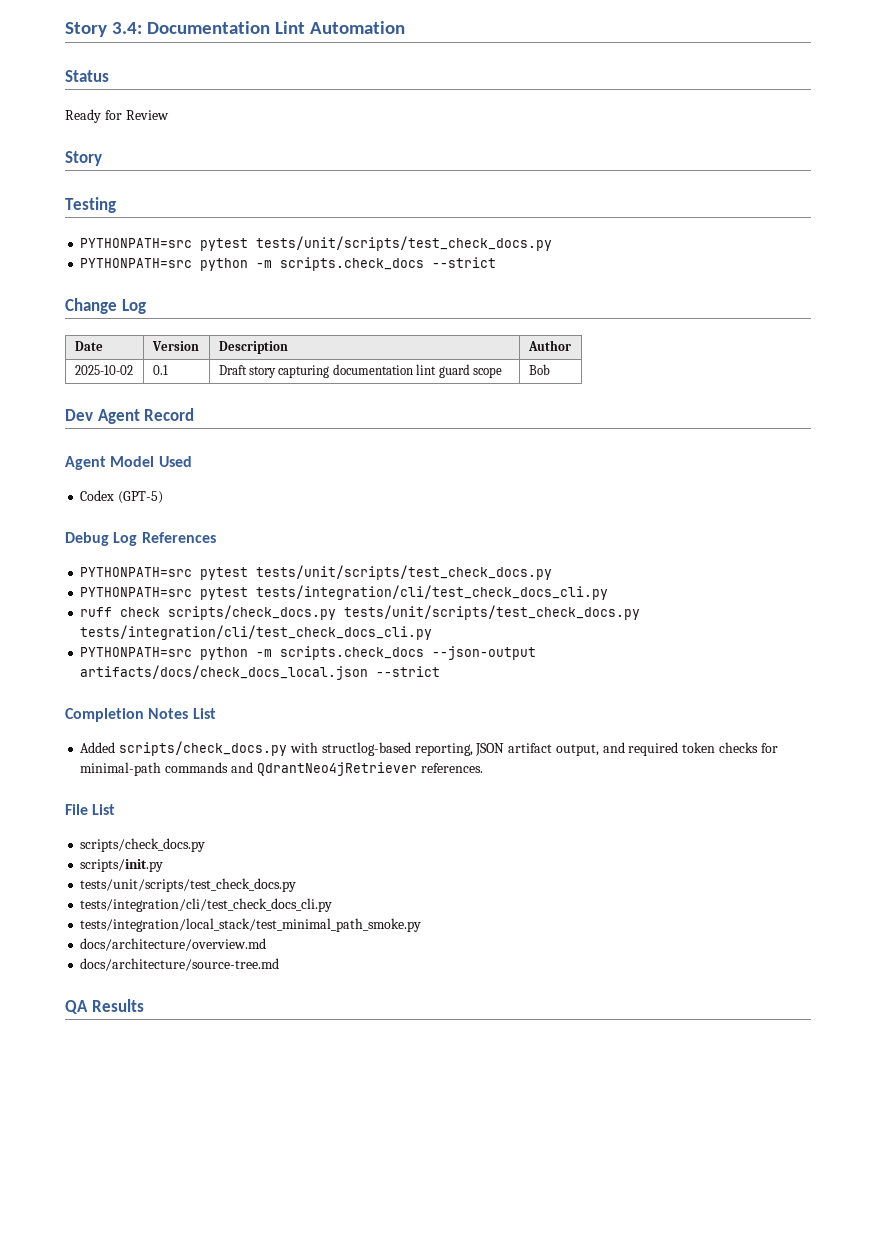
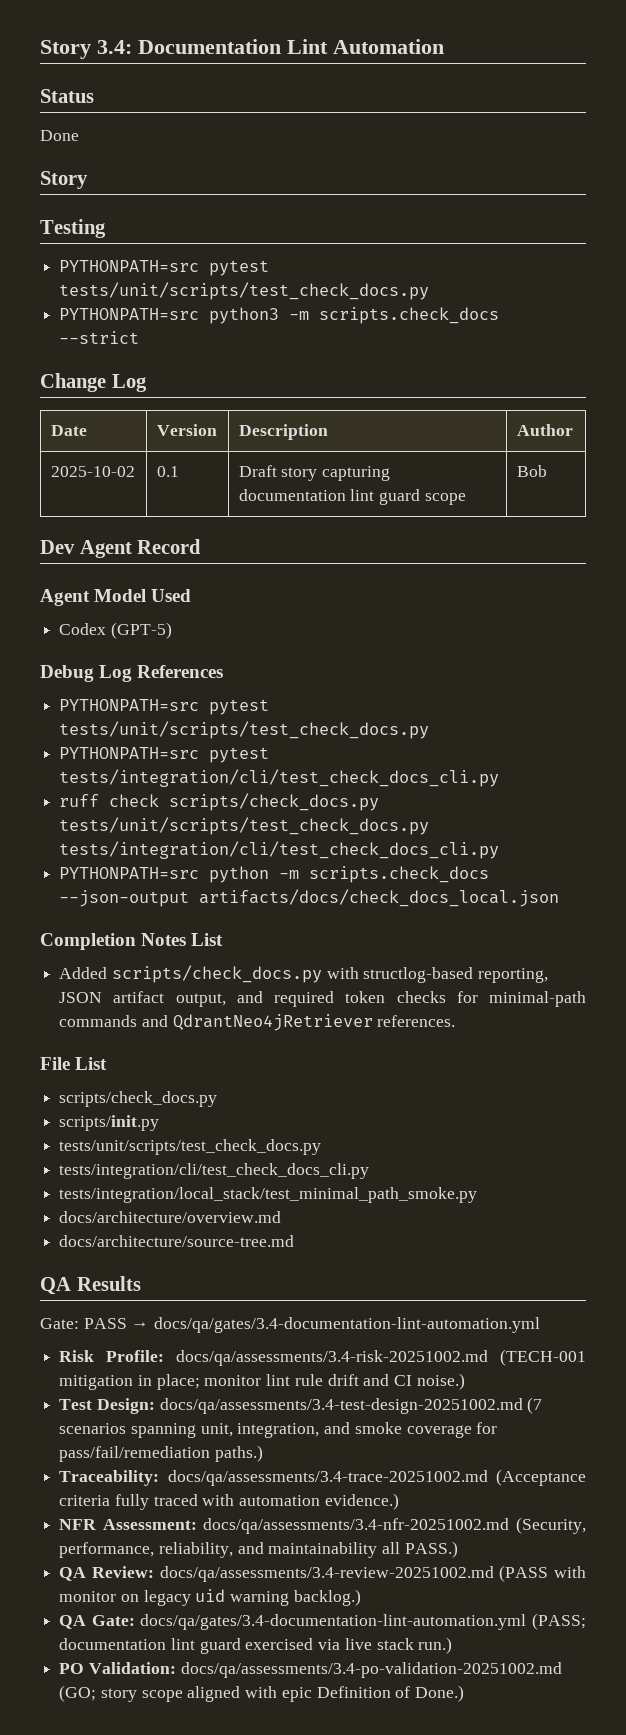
[65,109,169,123] Ready for Review -> [40,130,79,141] Done
[200,258,249,271] python -> [209,307,280,324] python3
[376,666,441,677] --strict -> (560, 898) none
(144, 1005) none -> [40,1317,541,1333] [59,1349,586,1366] [59,1373,465,1390] [59,1397,543,1414] [59,1422,498,1438] [59,1445,263,1462] [59,1469,586,1486] [59,1493,399,1510] [59,1517,586,1534] [59,1541,458,1558] [59,1565,586,1582] [59,1589,361,1606] [59,1613,586,1630] [59,1637,453,1654] [59,1662,562,1678] [59,1685,465,1702] // Gate: PASS → docs/qa/gates/3.4-documentation-lint-automation.yml // Risk Profile: docs/qa/assessments/3.4-risk-20251002.md (TECH-001 mitigation in place; monitor lint rule drift and CI noise.) // Test Design: docs/qa/assessments/3.4-test-design-20251002.md (7 scenarios spanning unit, integration, and smoke coverage for pass/fail/remediation paths.) // Traceability: docs/qa/assessments/3.4-trace-20251002.md (Acceptance criteria fully traced with automation evidence.) // NFR Assessment: docs/qa/assessments/3.4-nfr-20251002.md (Security, performance, reliability, and maintainability all PASS.) // QA Review: docs/qa/assessments/3.4-review-20251002.md (PASS with monitor on legacy uid warning backlog.) // QA Gate: docs/qa/gates/3.4-documentation-lint-automation.yml (PASS; documentation lint guard exercised via live stack run.) // PO Validation: docs/qa/assessments/3.4-po-validation-20251002.md (GO; story scope aligned with epic Definition of Done.)

